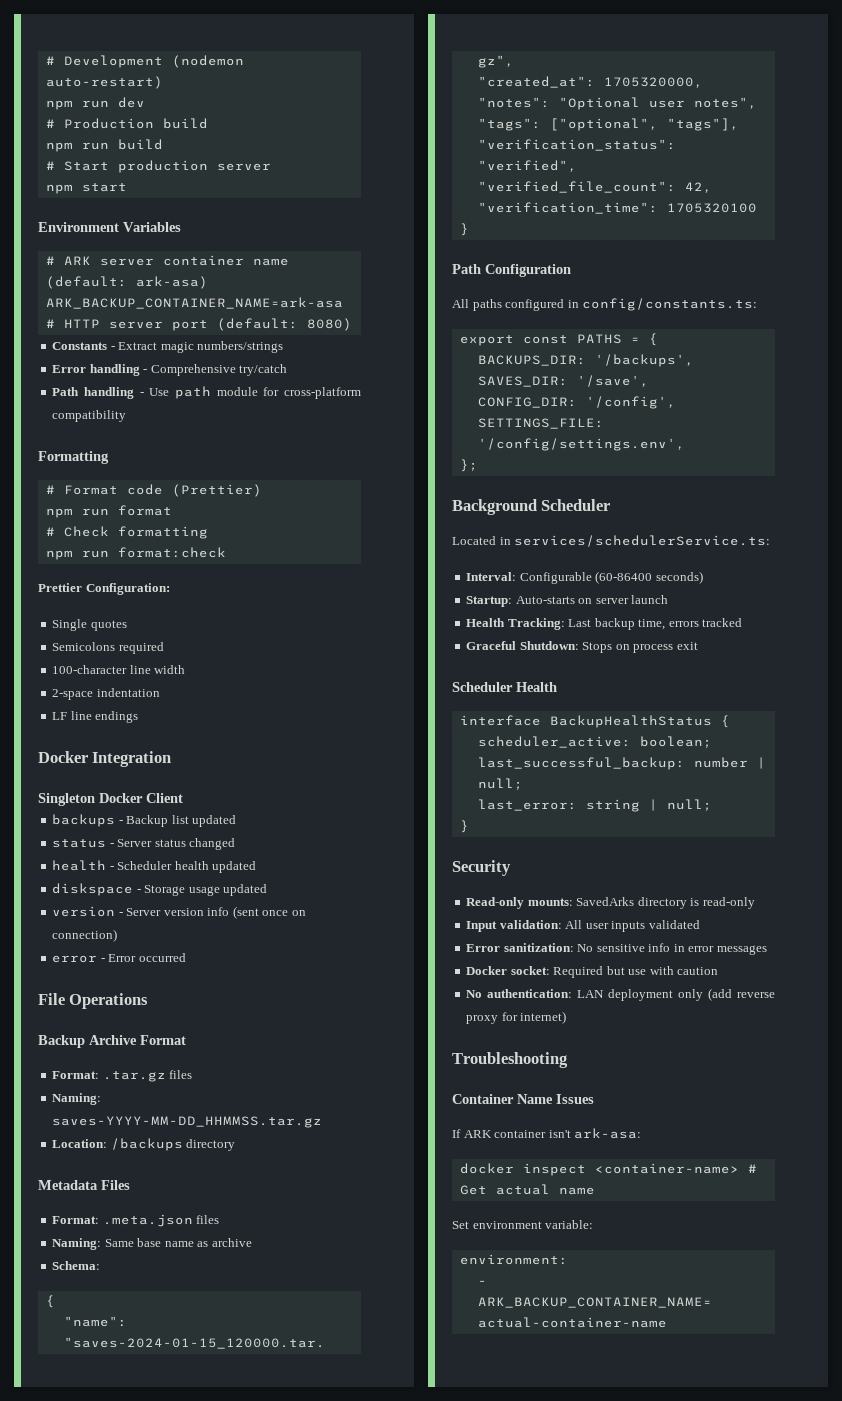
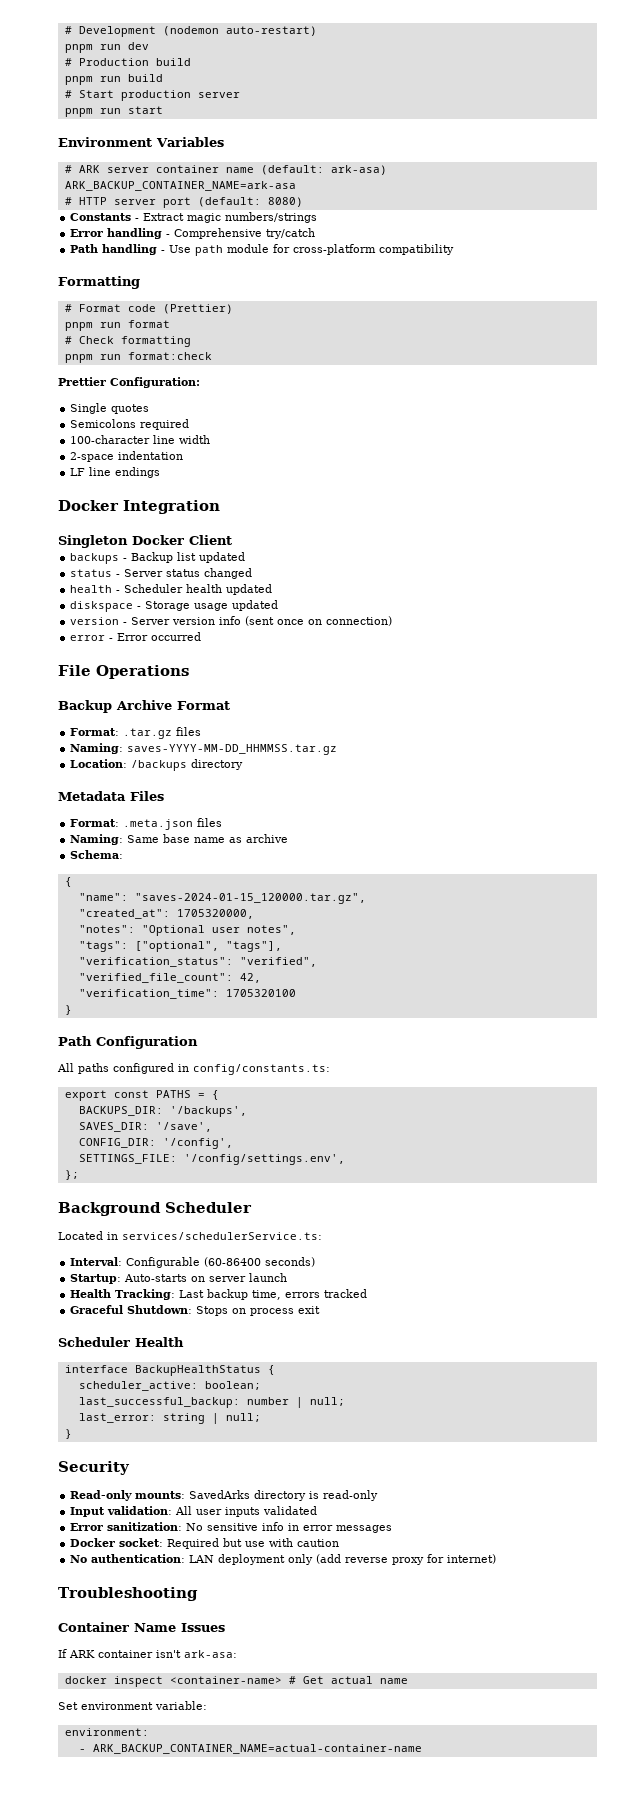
[45,100,73,110] npm -> [64,44,93,53] pnpm
[45,142,73,152] npm -> [64,76,93,85] pnpm
[45,184,73,194] npm -> [64,108,121,117] pnpm run
[45,508,73,518] npm -> [64,322,93,331] pnpm
[45,550,73,560] npm -> [64,354,93,363] pnpm

